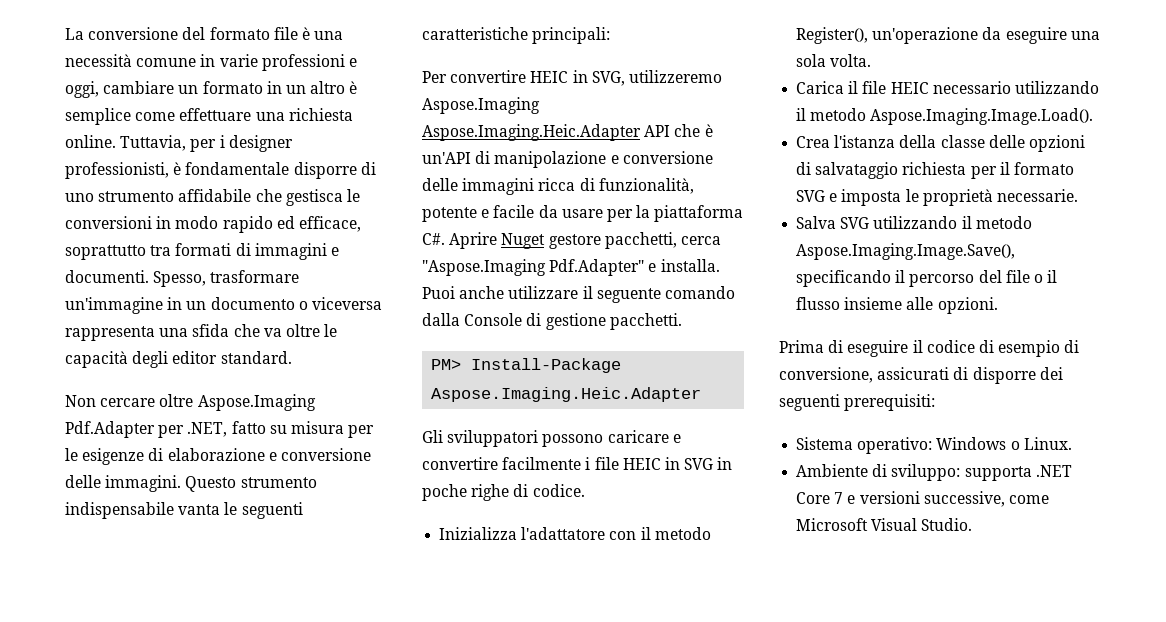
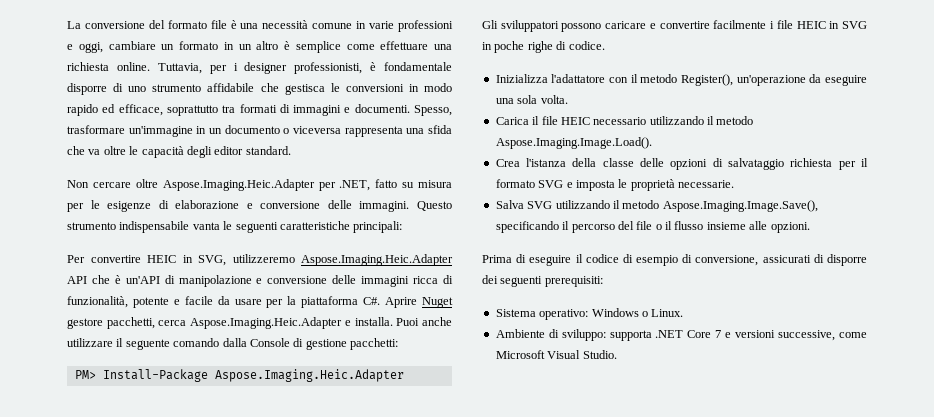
[197,394,316,411] [65,421,155,438] Aspose.Imaging Pdf.Adapter -> [162,179,315,191] Aspose.Imaging.Heic.Adapter
[422,97,540,114] Aspose.Imaging -> (295, 258) none
[422,259,645,276] "Aspose.Imaging Pdf.Adapter" -> [190,317,343,329] Aspose.Imaging.Heic.Adapter
[609,313,682,330] pacchetti. -> [350,338,398,350] pacchetti:

